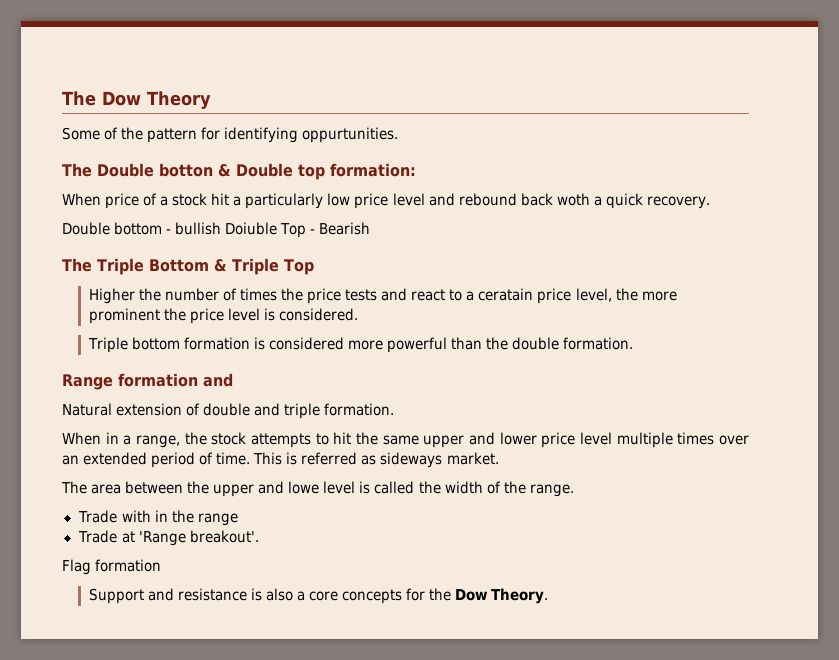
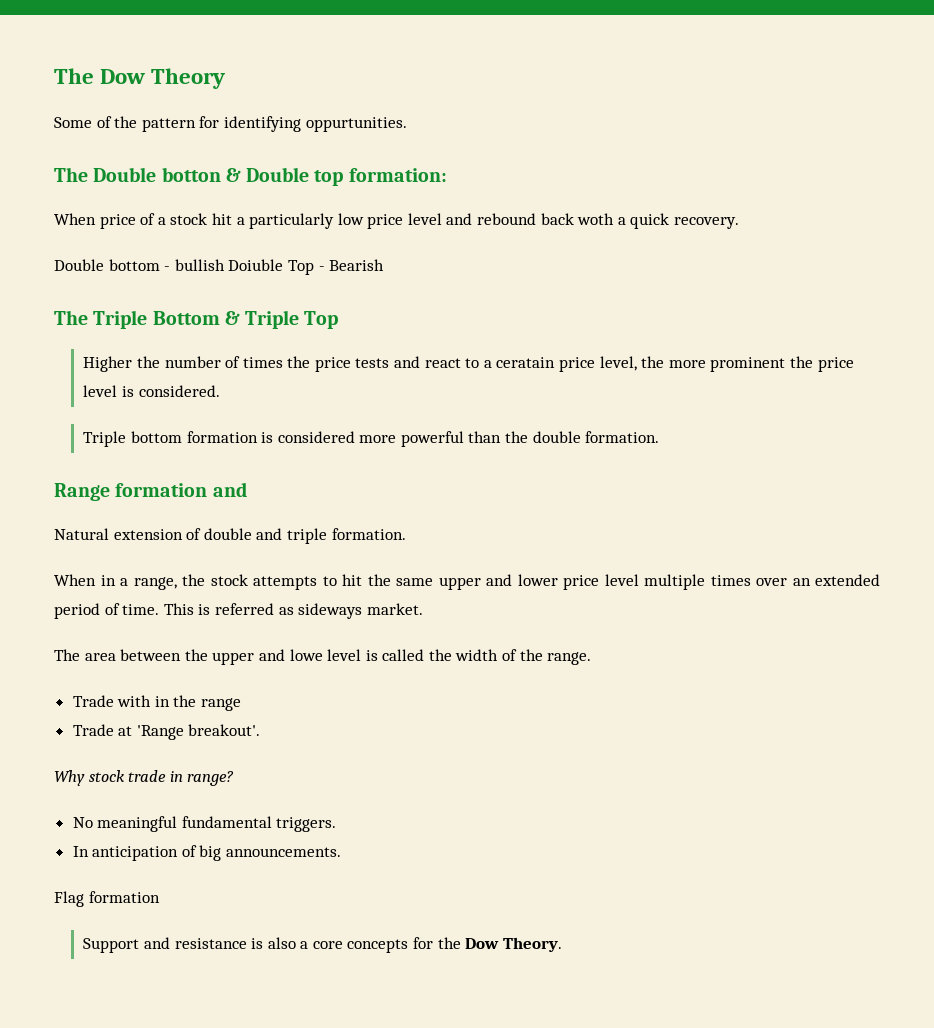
(259, 536) none -> [54,770,235,786] [72,816,337,832] [72,845,342,861] // Why stock trade in range? // No meaningful fundamental triggers. // In anticipation of big announcements.

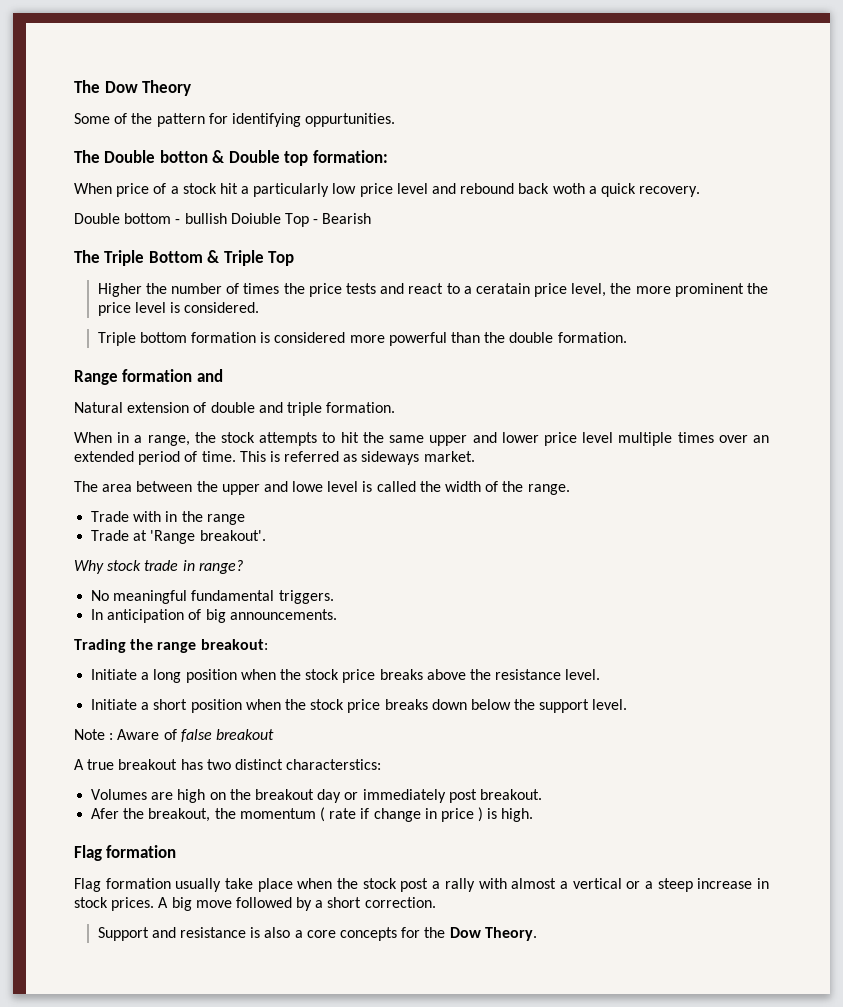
[54,891,160,907] Flag formation -> [74,639,268,653] [91,669,601,683] [91,699,628,713] [74,729,274,742] [74,759,382,770] [91,789,542,803] [91,807,534,822] [74,845,177,861] [74,878,770,892] [74,897,436,911] Trading the range breakout: // Initiate a long position when the stock price breaks above the resistance level. // Initiate a short position when the stock price breaks down below the support level. // Note : Aware of false breakout // A true breakout has two distinct characterstics: // Volumes are high on the breakout day or immediately post breakout. // Afer the breakout, the momentum ( rate if change in price ) is high. // Flag formation // Flag formation usually take place when the stock post a rally with almost a vertical or a steep increase in stock prices. A big move followed by a short correction.

